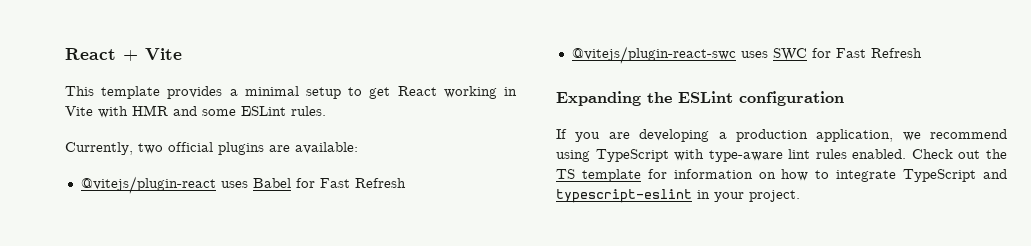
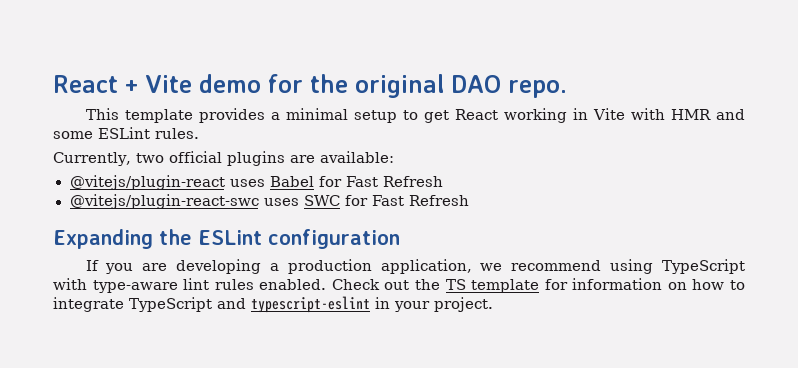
(182, 54) none -> [199,74,567,98] demo for the original DAO repo.

